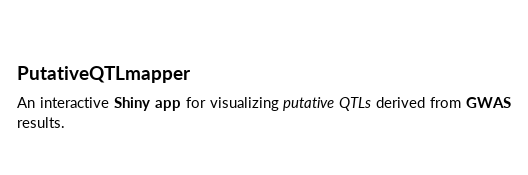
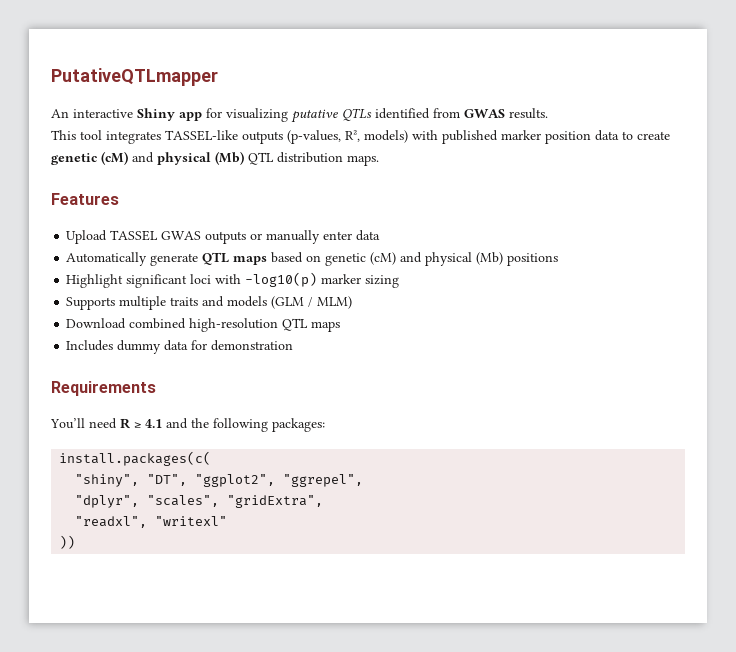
[376,97,426,108] derived -> [375,108,430,119] identified
(65, 122) none -> [51,130,670,144] [51,151,379,166] [51,193,119,205] [66,230,381,244] [66,252,559,266] [66,272,400,288] [66,296,353,310] [66,318,341,332] [66,340,294,354] [51,381,156,396] [50,418,325,432] [59,451,212,466] [75,474,364,487] [75,495,324,508] [75,516,228,528] [59,535,76,549] // This tool integrates TASSEL-like outputs (p-values, R², models) with published marker position data to create genetic (cM) and physical (Mb) QTL distribution maps. // Features // Upload TASSEL GWAS outputs or manually enter data // Automatically generate QTL maps based on genetic (cM) and physical (Mb) positions // Highlight significant loci with -log10(p) marker sizing // Supports multiple traits and models (GLM / MLM) // Download combined high-resolution QTL maps // Includes dummy data for demonstration // Requirements // You’ll need R ≥ 4.1 and the following packages: // install.packages(c( // "shiny", "DT", "ggplot2", "ggrepel", // "dplyr", "scales", "gridExtra", // "readxl", "writexl" // ))

